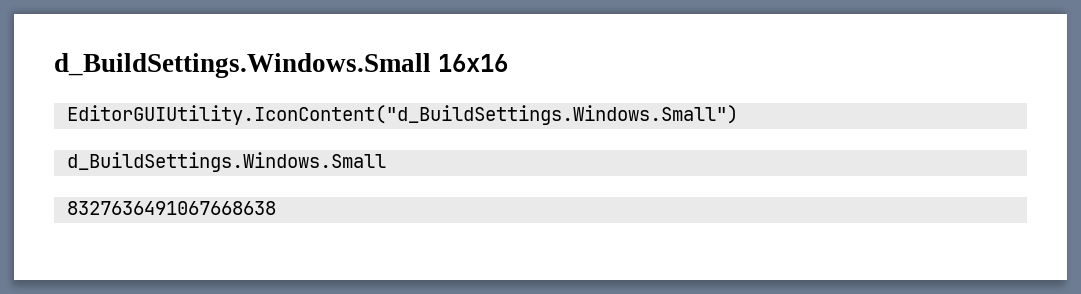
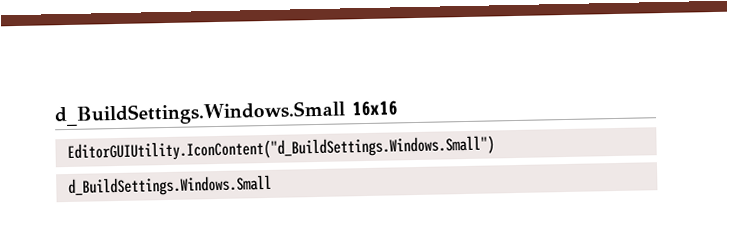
[66,201,276,215] // 8327636491067668638 -> (272, 186) none

